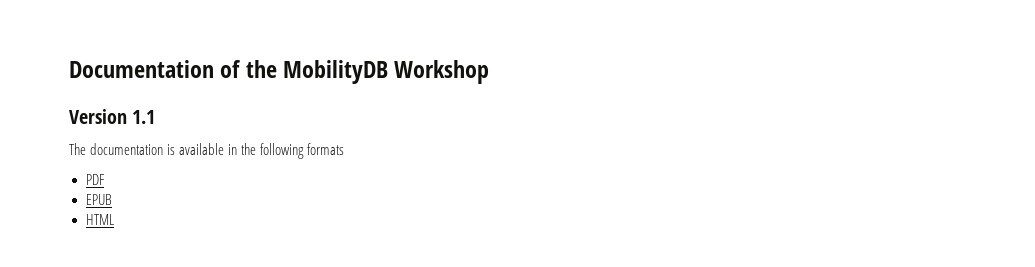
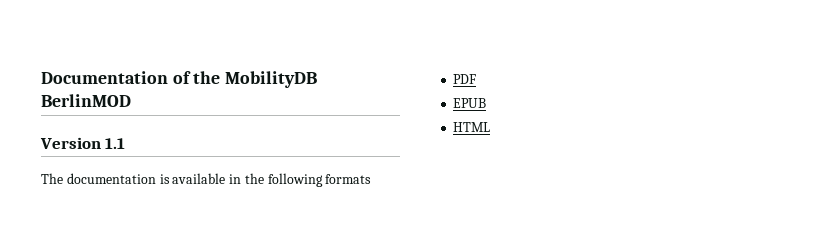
[394,60,490,84] Workshop -> [41,94,131,107] BerlinMOD

